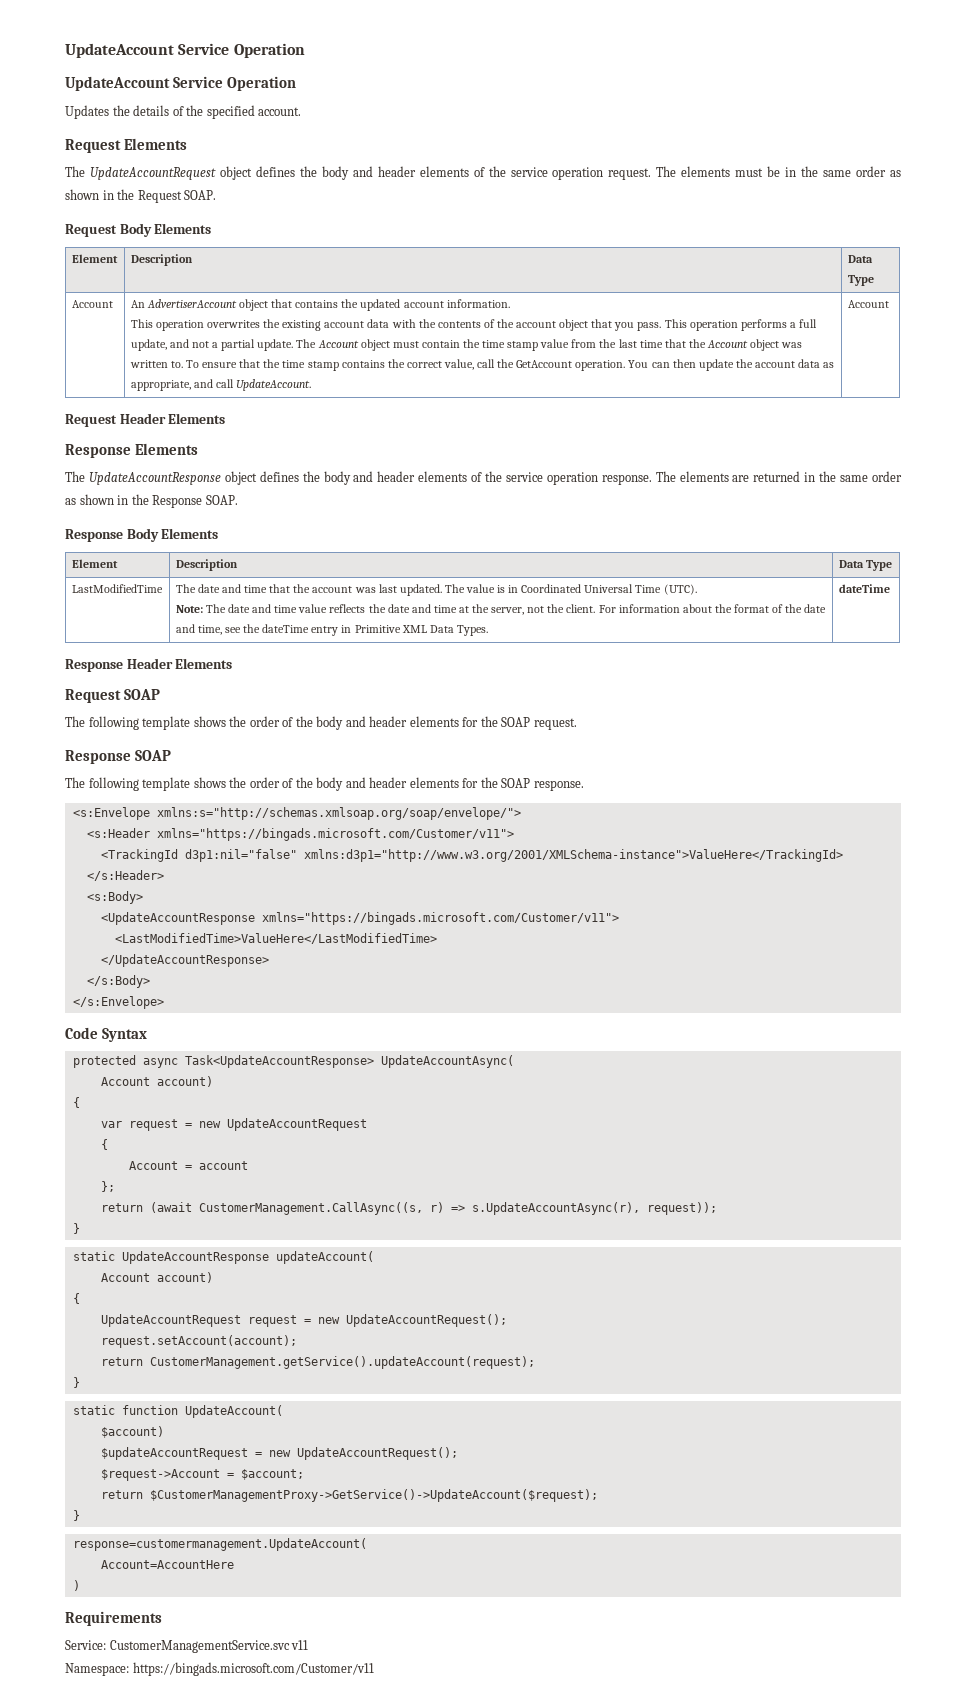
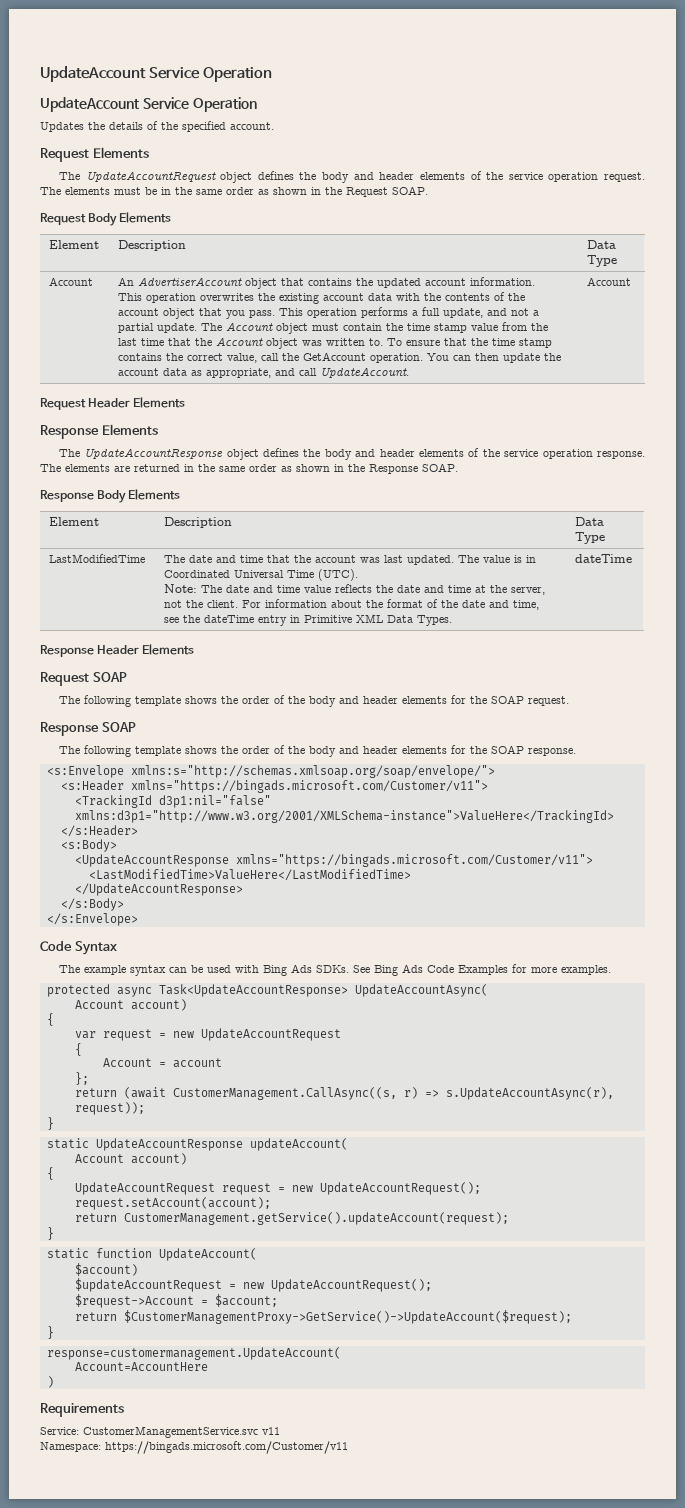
(147, 1035) none -> [58,964,611,976] // The example syntax can be used with Bing Ads SDKs. See Bing Ads Code Examples for more examples.

